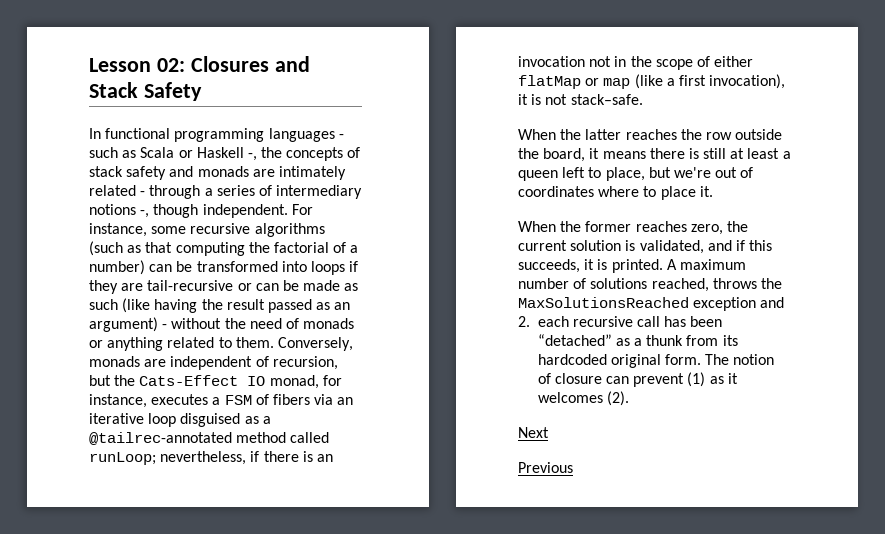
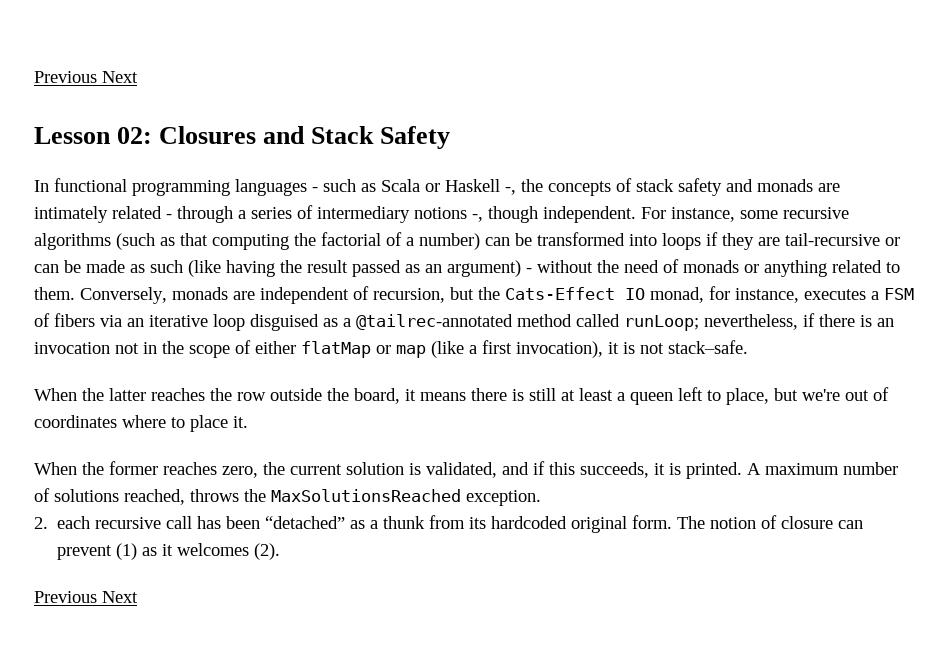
(89, 65) none -> [34,71,138,83] Previous Next //
[693,297,785,311] exception and -> [466,490,541,506] exception.
[518,427,549,438] [518,462,573,473] Next // Previous -> [34,591,138,603] Previous Next

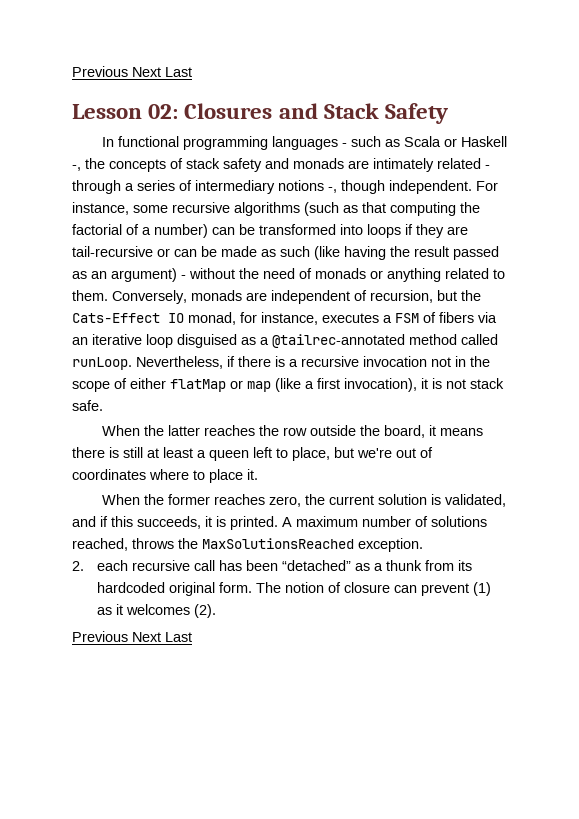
[34,71,138,83] Previous Next -> [72,66,192,77] Previous Next Last
[624,314,798,331] runLoop; nevertheless, -> [72,356,223,370] runLoop. Nevertheless,
[877,318,894,327] an -> [289,356,359,367] a recursive
[668,340,748,354] stack–safe. -> [470,378,504,389] [72,400,103,411] stack safe.
(138, 597) none -> [165,632,192,642] Last

